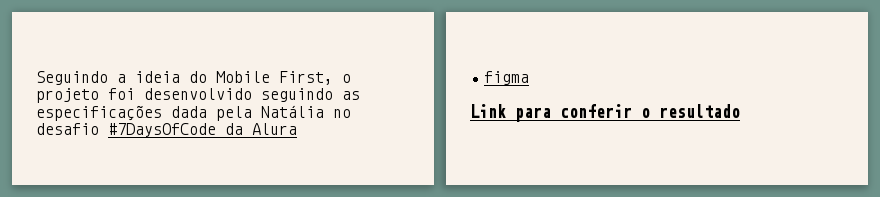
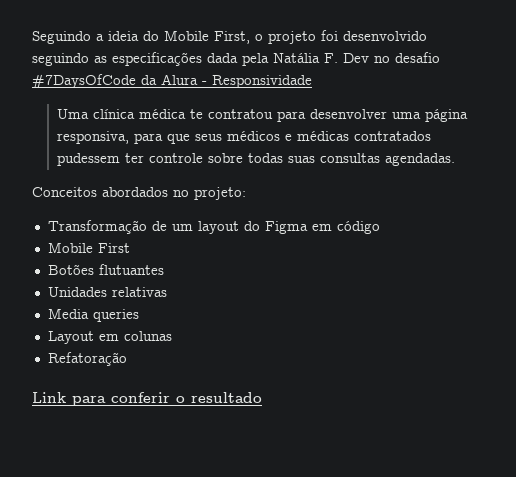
(324, 111) none -> [324,53,369,63] F. Dev
[484,71,530,85] // figma -> [202,75,312,88] [56,109,468,122] [56,131,431,144] [56,153,455,166] [32,187,246,200] [47,220,380,234] [47,242,130,253] [47,264,164,275] [47,287,167,297] [47,308,139,322] [47,331,172,344] [47,352,127,366] - Responsividade // Uma clínica médica te contratou para desenvolver uma página responsiva, para que seus médicos e médicas contratados pudessem ter controle sobre todas suas consultas agendadas. // Conceitos abordados no projeto: // Transformação de um layout do Figma em código // Mobile First // Botões flutuantes // Unidades relativas // Media queries // Layout em colunas // Refatoração

